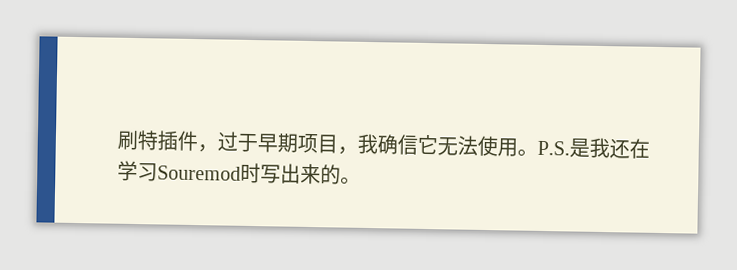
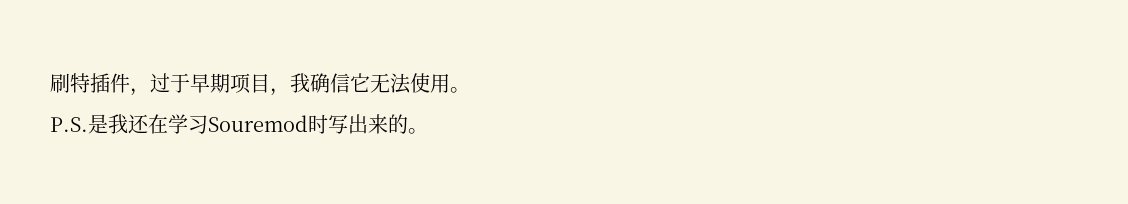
(538, 152) none -> (470, 90) //

